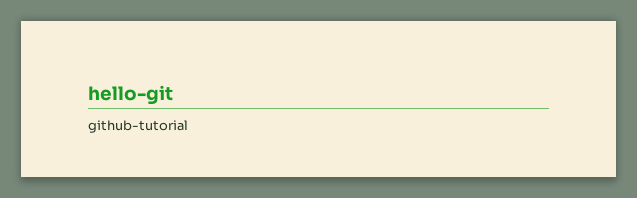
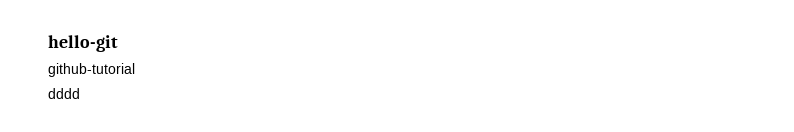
(188, 126) none -> [48,88,80,99] // dddd

